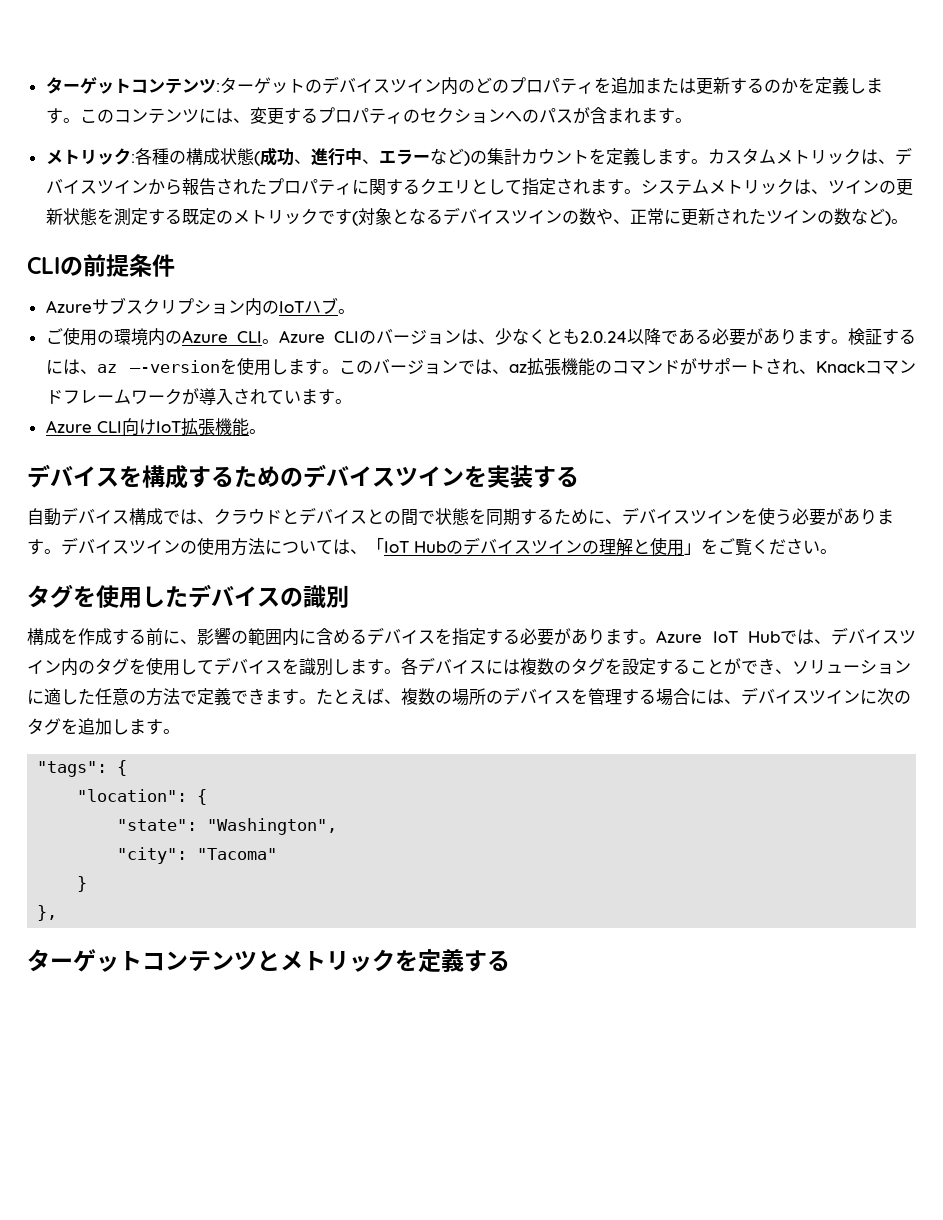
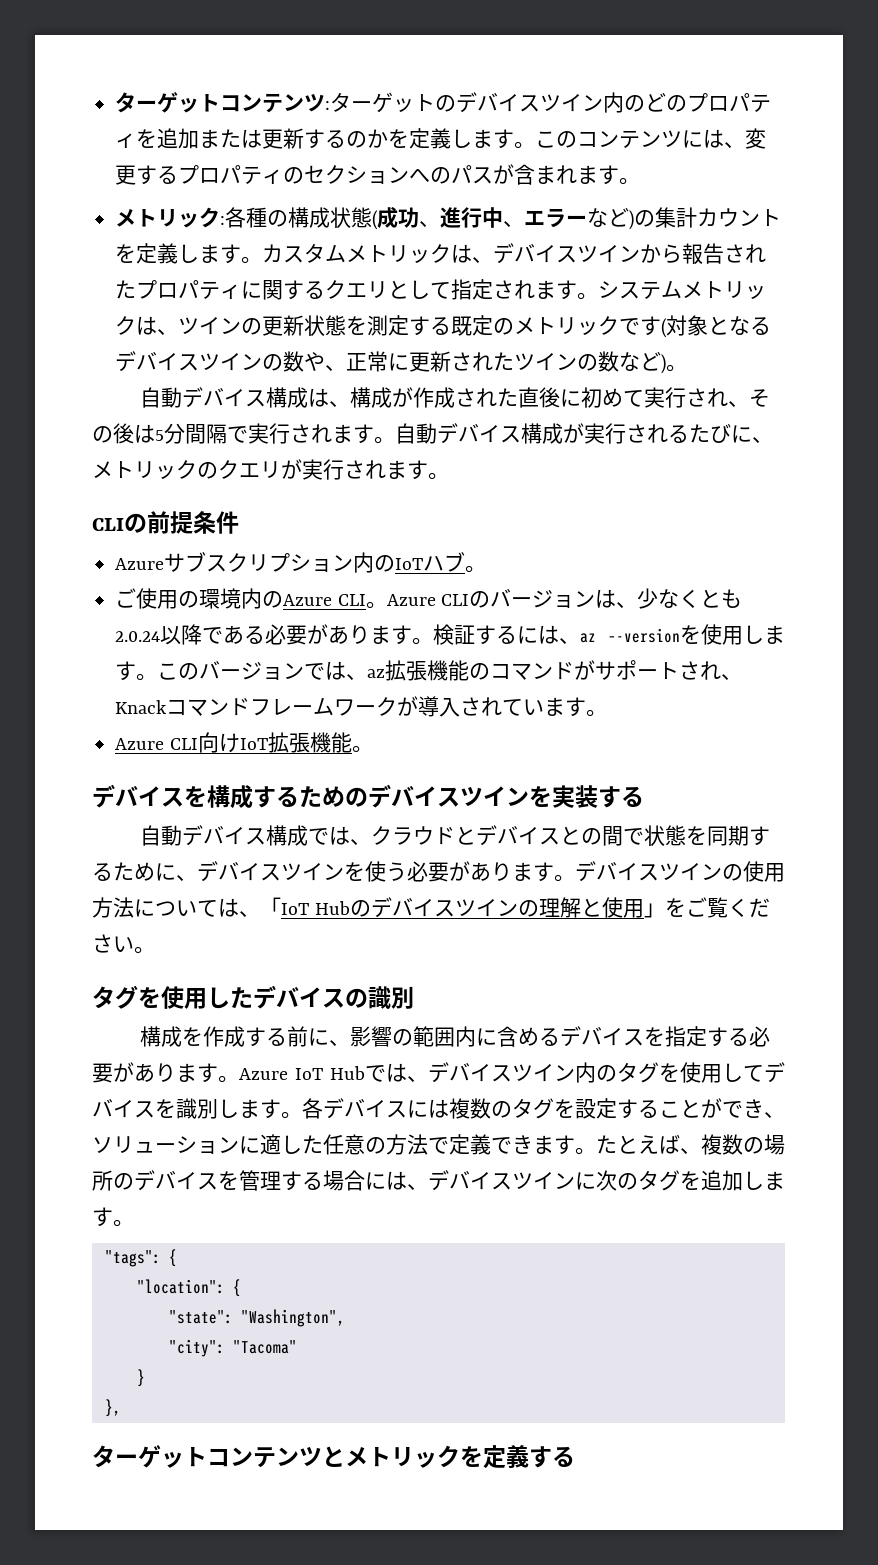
(908, 221) none -> [139,387,770,408] [92,423,773,444] [92,459,449,480] // 自動デバイス構成は、構成が作成された直後に初めて実行され、その後は5分間隔で実行されます。自動デバイス構成が実行されるたびに、メトリックのクエリが実行されます。

